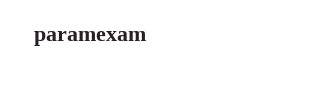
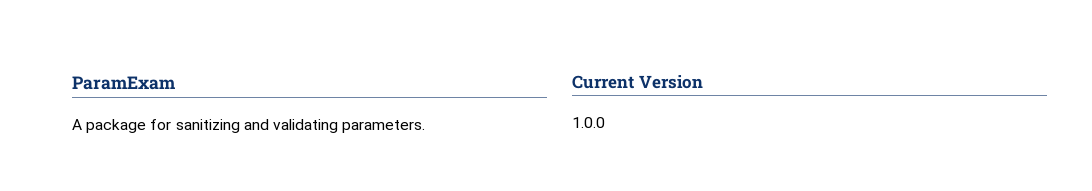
[34,31,146,46] paramexam -> [72,76,175,90] [72,119,426,133] [572,75,703,89] [572,117,605,128] ParamExam // A package for sanitizing and validating parameters. // Current Version // 1.0.0

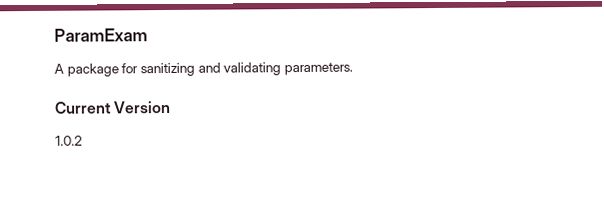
[572,117,605,128] 1.0.0 -> [55,135,83,146] 1.0.2

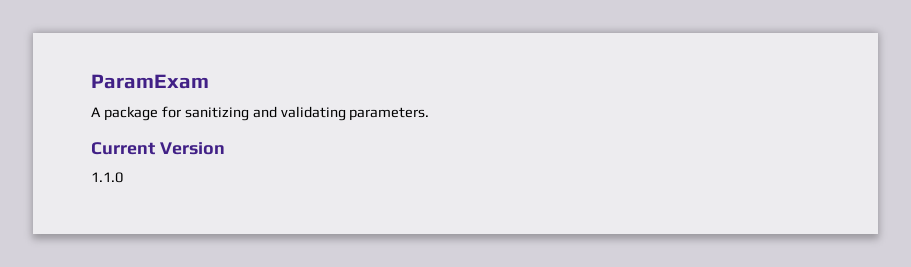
[55,135,83,146] 1.0.2 -> [91,172,123,183] 1.1.0

